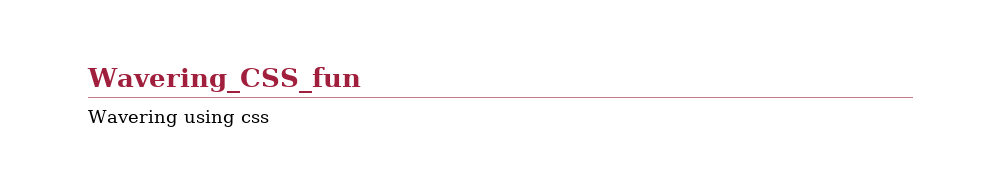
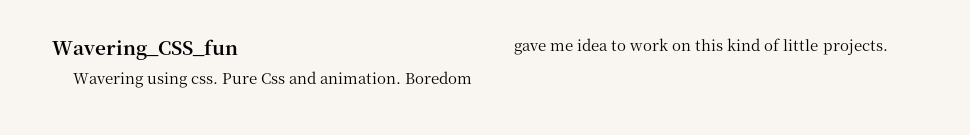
[240,114,269,123] css -> [191,71,473,84] [514,38,888,55] css. Pure Css and animation. Boredom gave me idea to work on this kind of little projects.

